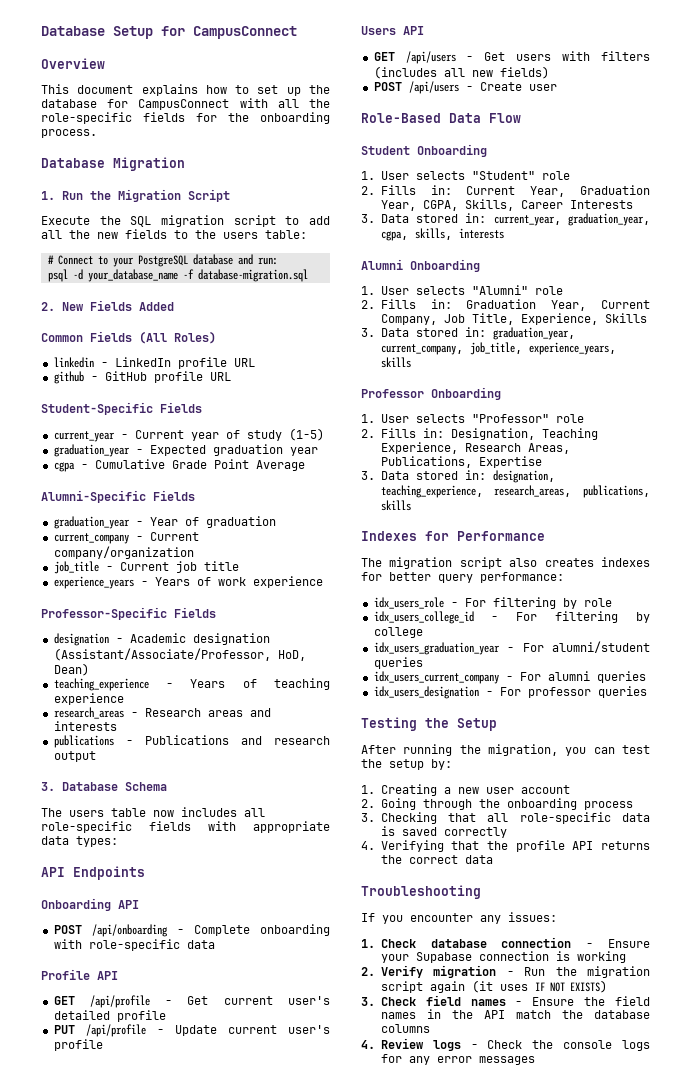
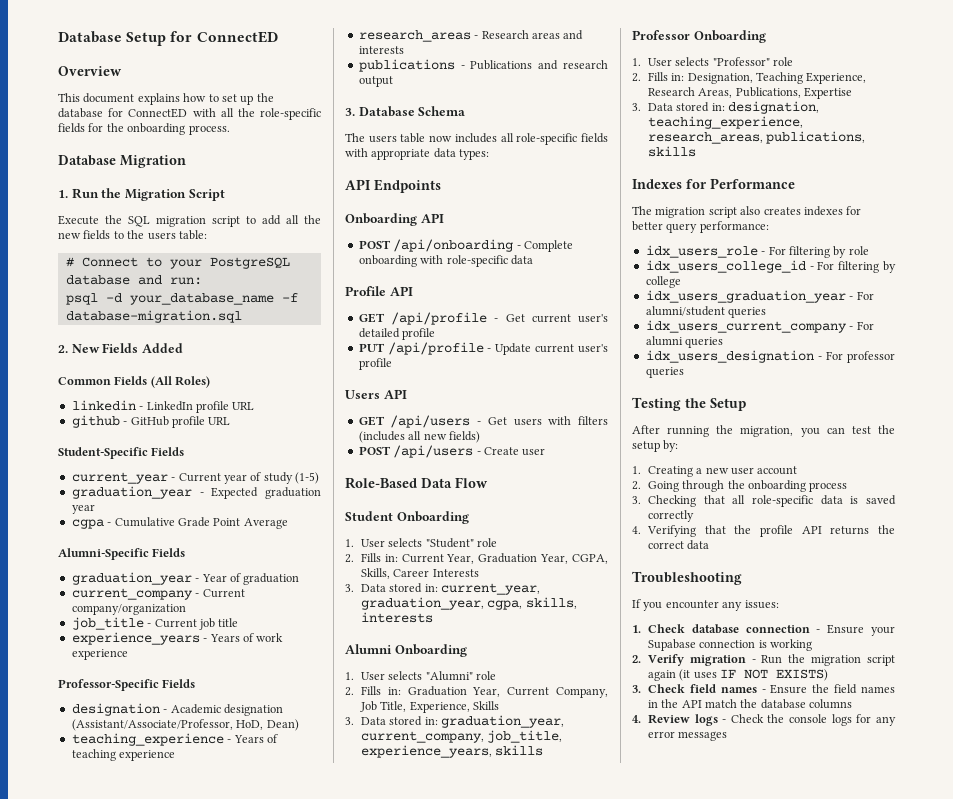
[193,26,297,39] CampusConnect -> [196,31,278,43] ConnectED
[138,99,230,110] CampusConnect -> [128,108,188,118] ConnectED

